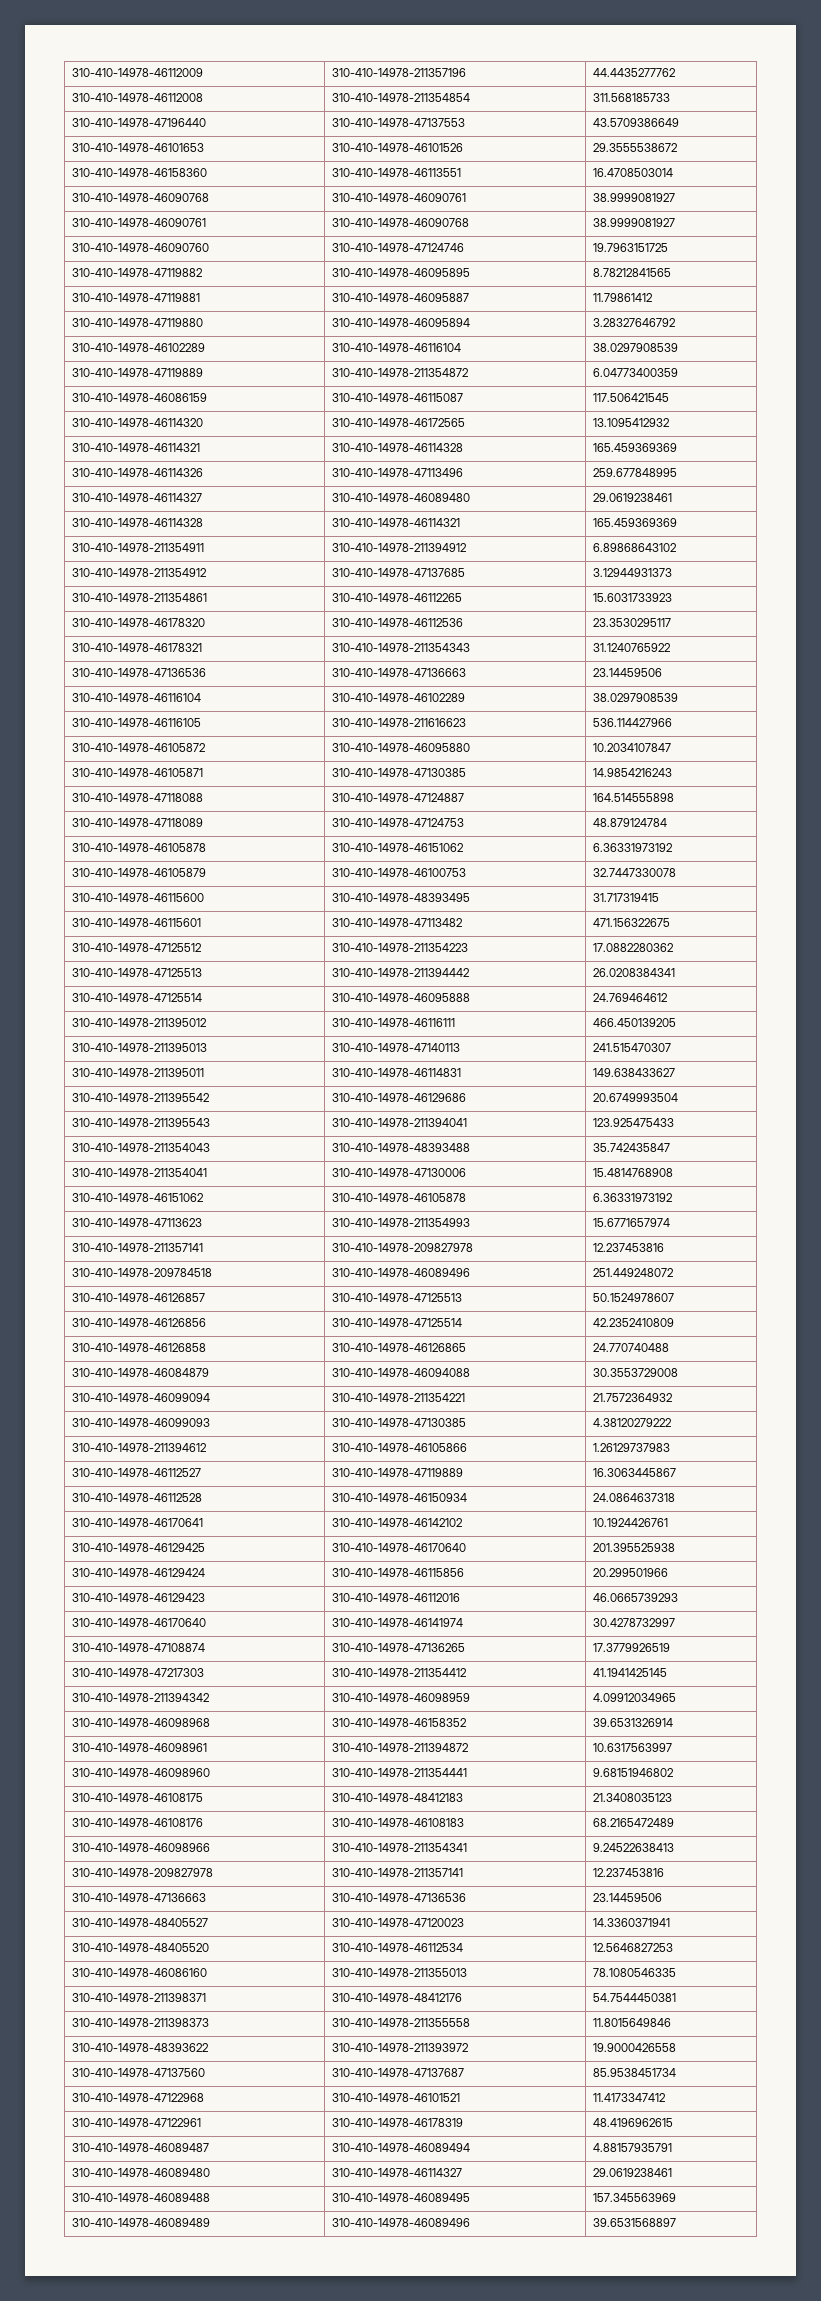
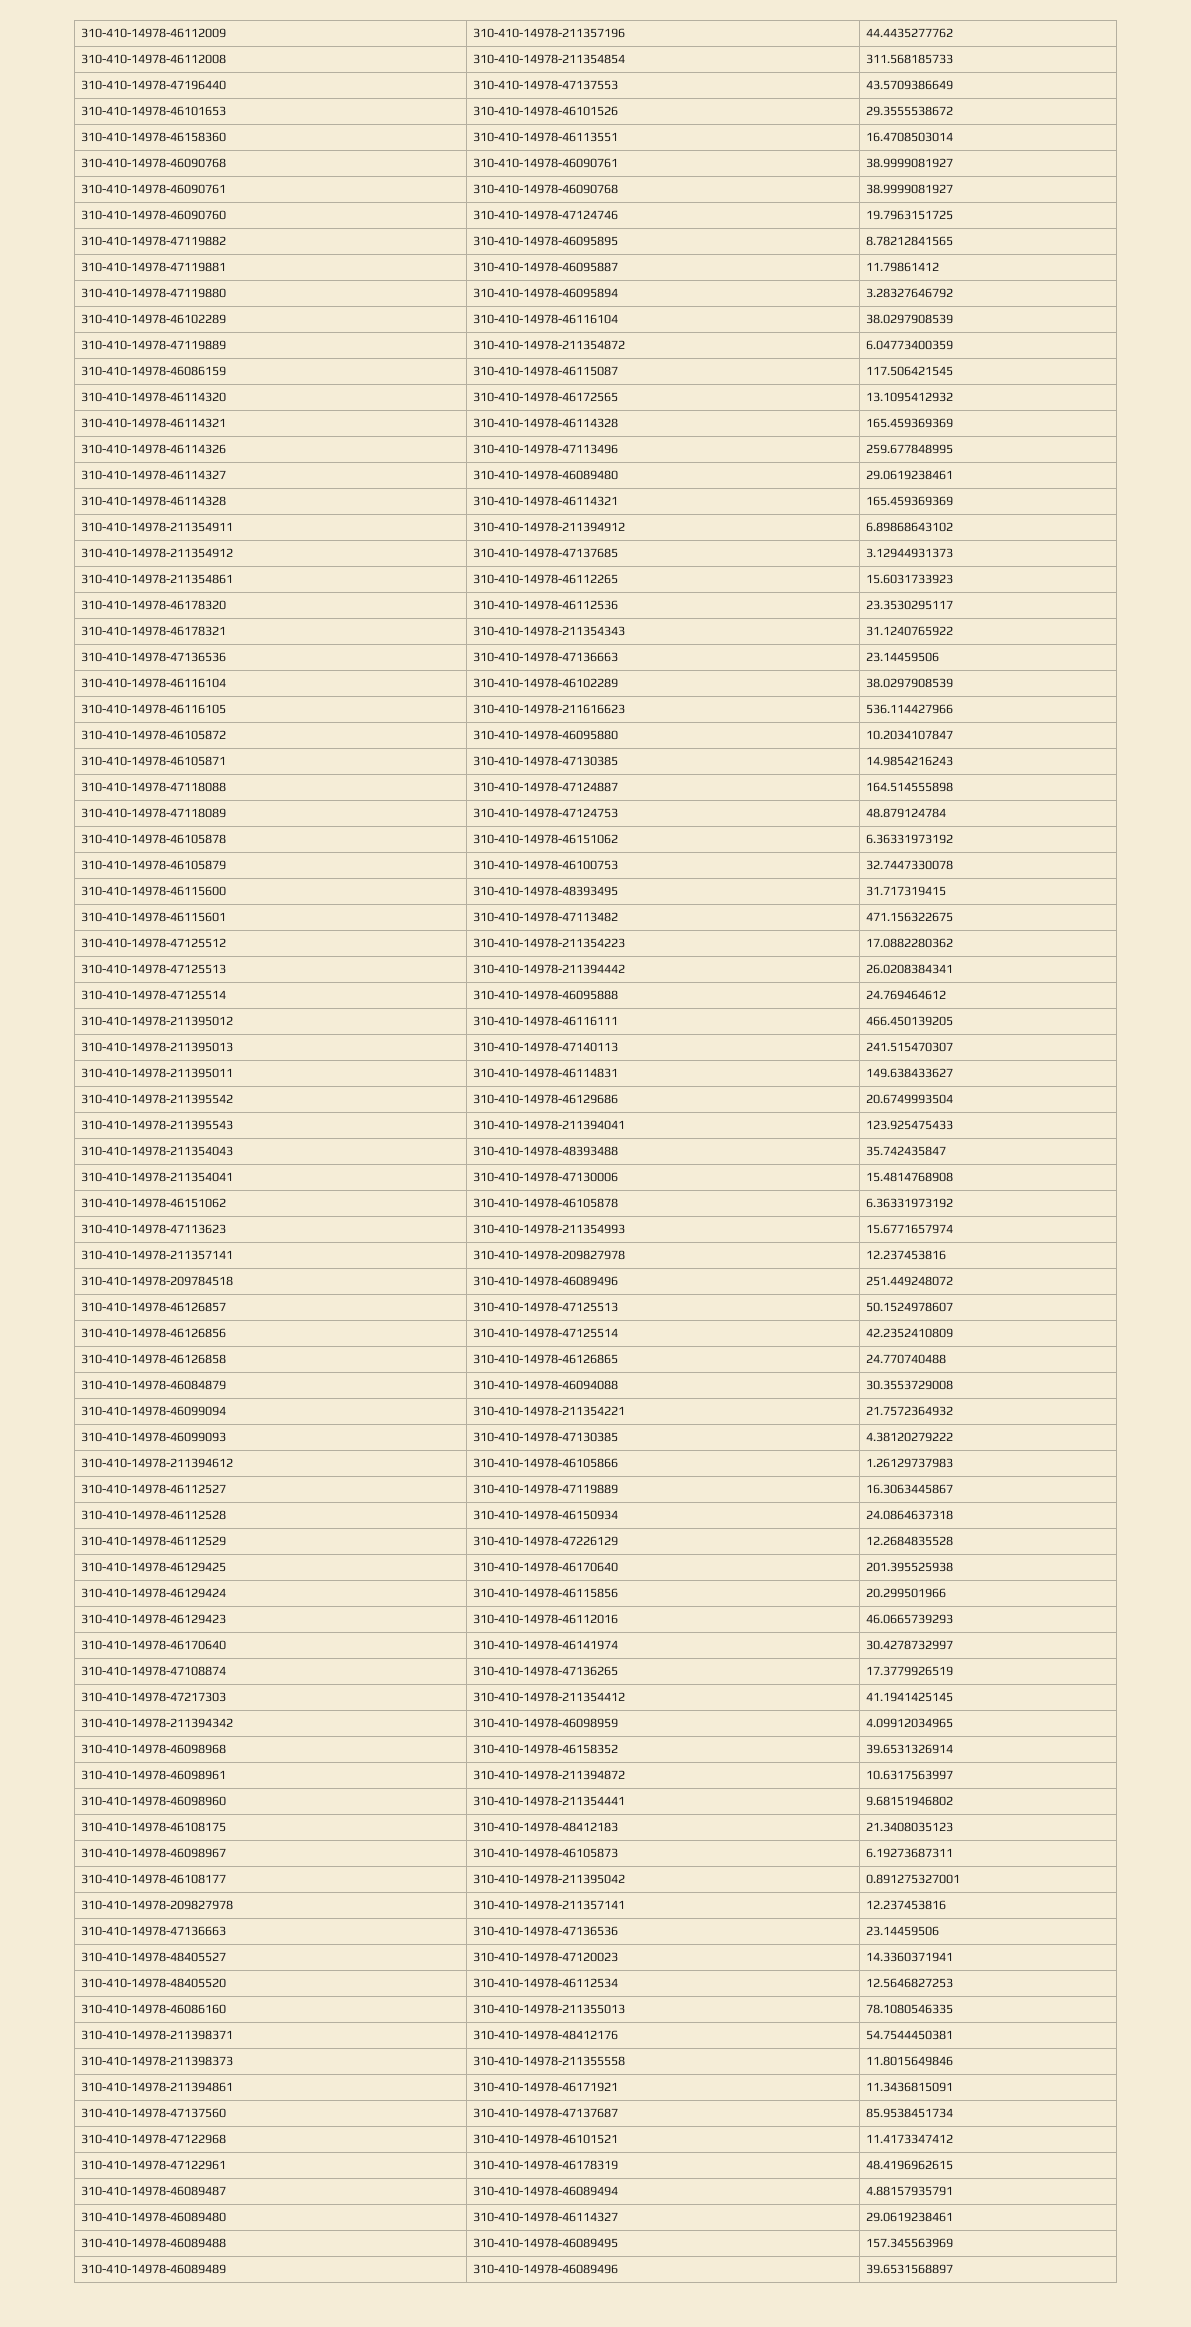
[71,1518,203,1527] [331,1518,462,1527] [592,1518,668,1527] 310-410-14978-46170641 | 310-410-14978-46142102 | 10.1924426761 -> [81,1536,227,1546] [473,1536,619,1546] [866,1536,954,1546] 310-410-14978-46112529 | 310-410-14978-47226129 | 12.2684835528
[71,1818,203,1827] [331,1818,464,1827] [592,1818,674,1827] [71,1843,210,1852] [331,1843,467,1852] [592,1843,674,1852] 310-410-14978-46108176 | 310-410-14978-46108183 | 68.2165472489 // 310-410-14978-46098966 | 310-410-14978-211354341 | 9.24522638413 -> [81,1848,227,1858] [473,1848,619,1858] [866,1848,954,1858] [81,1874,227,1884] [473,1874,626,1884] [866,1874,961,1884] 310-410-14978-46098967 | 310-410-14978-46105873 | 6.19273687311 // 310-410-14978-46108177 | 310-410-14978-211395042 | 0.891275327001
[71,2043,208,2052] [331,2043,468,2052] [592,2043,676,2052] 310-410-14978-48393622 | 310-410-14978-211393972 | 19.9000426558 -> [81,2082,234,2092] [473,2082,619,2092] [866,2082,954,2092] 310-410-14978-211394861 | 310-410-14978-46171921 | 11.3436815091

